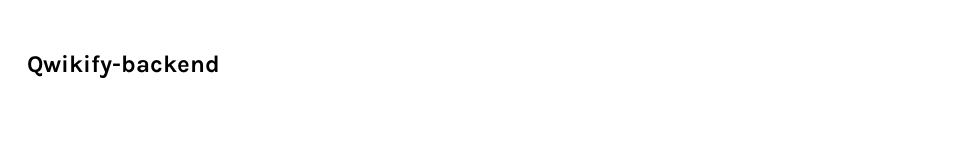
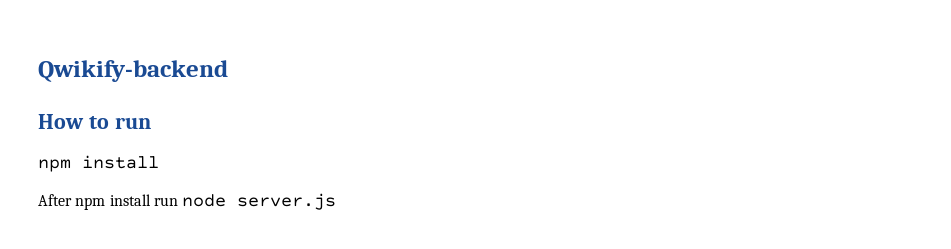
(220, 66) none -> [38,114,151,129] [38,155,159,172] [38,193,337,210] // How to run // npm install // After npm install run node server.js

